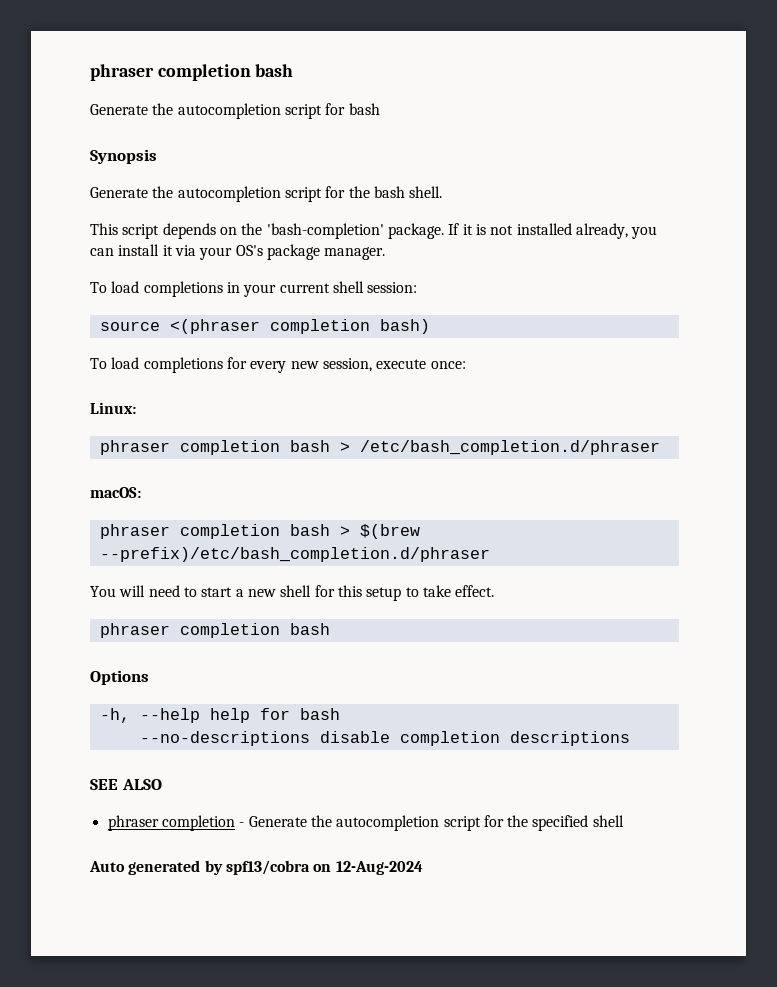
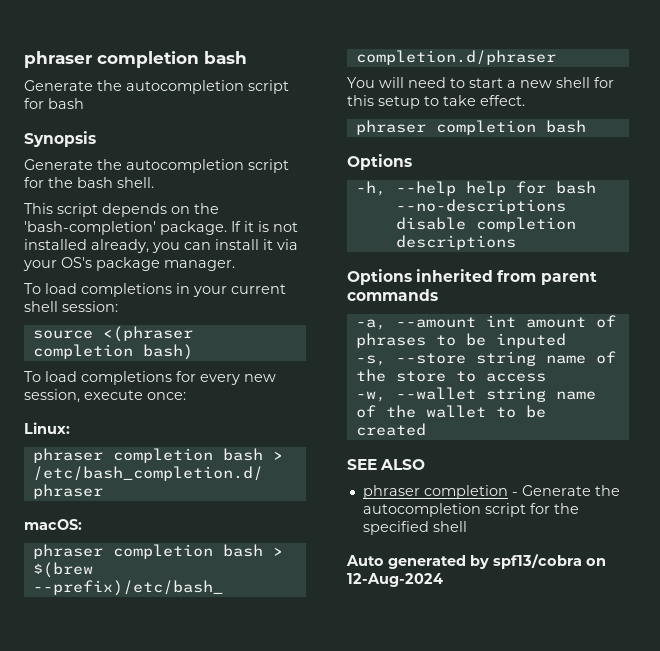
(630, 738) none -> [347,269,597,285] [347,289,438,301] [355,315,616,330] [355,333,566,348] [355,351,616,366] [355,369,546,382] [355,387,596,402] [355,405,546,418] [355,423,426,436] // Options inherited from parent commands // -a, --amount int amount of phrases to be inputed // -s, --store string name of the store to access // -w, --wallet string name of the wallet to be created

